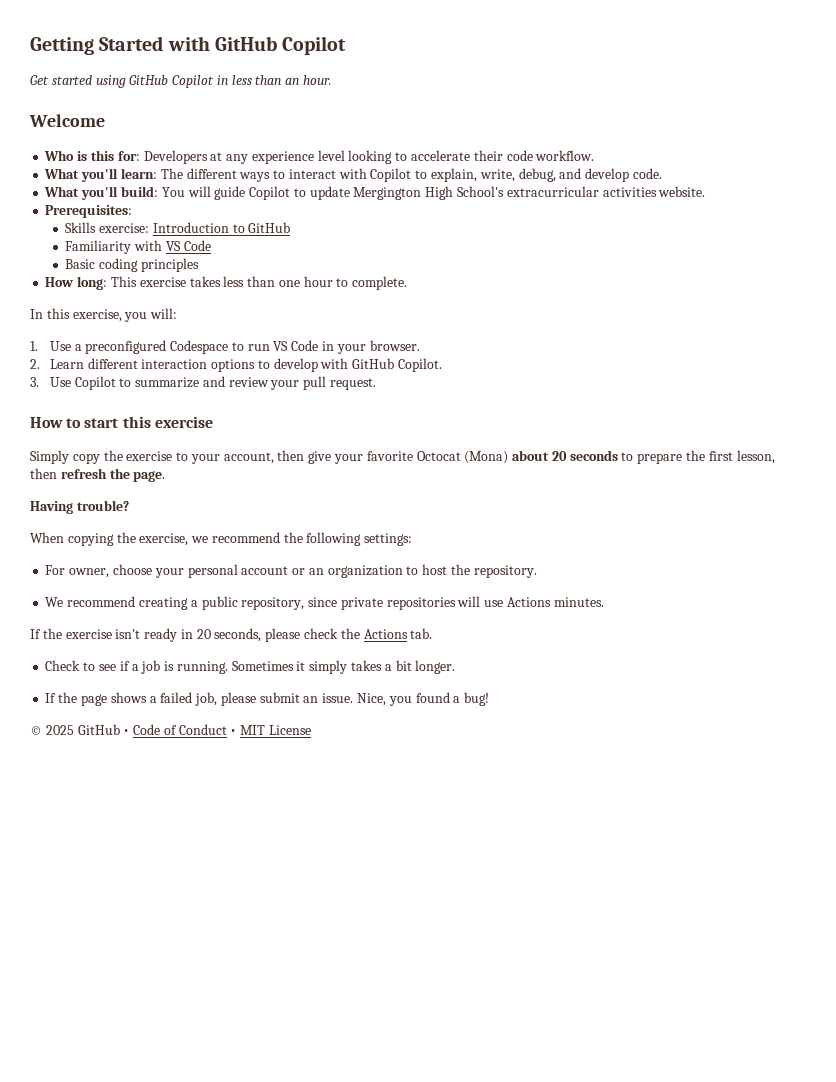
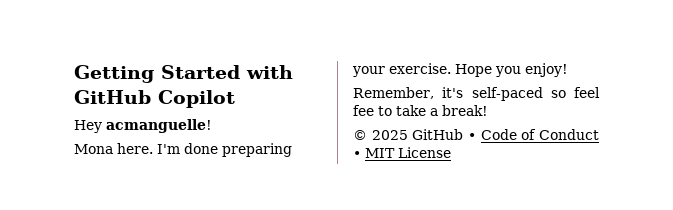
[30,75,333,88] [29,114,105,127] [44,150,595,164] [44,168,662,182] [44,186,706,200] [45,205,133,218] [65,222,291,233] [65,240,211,254] [65,258,199,272] [45,276,408,290] [30,308,178,322] [30,340,420,354] [30,358,443,372] [30,376,377,390] [30,416,213,428] [30,450,775,464] [30,468,166,482] [30,500,129,514] [30,532,413,546] [45,564,537,578] [45,596,604,610] [30,628,433,642] [45,660,456,674] [45,692,490,706] Get started using GitHub Copilot in less than an hour. // Welcome // Who is this for: Developers at any experience level looking to accelerate their code workflow. // What you'll learn: The different ways to interact with Copilot to explain, write, debug, and develop code. // What you'll build: You will guide Copilot to update Mergington High School's extracurricular activities website. // Prerequisites: // Skills exercise: Introduction to GitHub // Familiarity with VS Code // Basic coding principles // How long: This exercise takes less than one hour to complete. // In this exercise, you will: // 1. Use a preconfigured Codespace to run VS Code in your browser. // 2. Learn different interaction options to develop with GitHub Copilot. // 3. Use Copilot to summarize and review your pull request. // How to start this exercise // Simply copy the exercise to your account, then give your favorite Octocat (Mona) about 20 seconds to prepare the first lesson, then refresh the page. // Having trouble? // When copying the exercise, we recommend the following settings: // For owner, choose your personal account or an organization to host the repository. // We recommend creating a public repository, since private repositories will use Actions minutes. // If the exercise isn't ready in 20 seconds, please check the Actions tab. // Check to see if a job is running. Sometimes it simply takes a bit longer. // If the page shows a failed job, please submit an issue. Nice, you found a bug! -> [74,119,212,133] [74,143,292,157] [352,63,568,77] [353,87,600,101] [353,105,488,116] Hey acmanguelle! // Mona here. I'm done preparing your exercise. Hope you enjoy! // Remember, it's self-paced so feel fee to take a break!

